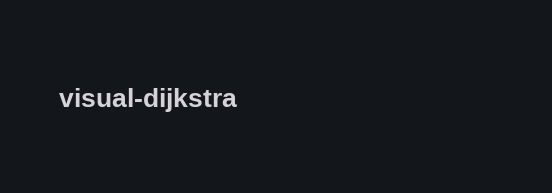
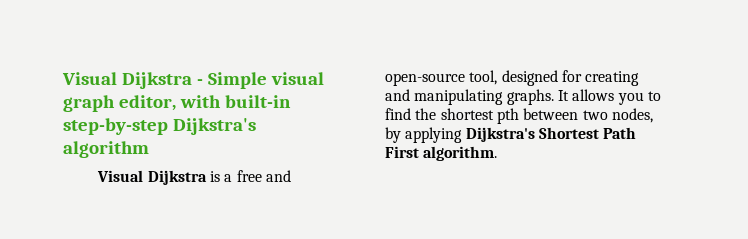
[59,88,237,112] visual-dijkstra -> [62,72,324,89] [63,95,291,112] [63,118,256,135] [63,141,149,158] [97,170,292,185] [385,70,640,86] [385,89,661,105] [385,108,653,124] [385,127,637,143] [385,146,498,161] Visual Dijkstra - Simple visual graph editor, with built-in step-by-step Dijkstra's algorithm // Visual Dijkstra is a free and open-source tool, designed for creating and manipulating graphs. It allows you to find the shortest pth between two nodes, by applying Dijkstra's Shortest Path First algorithm.

